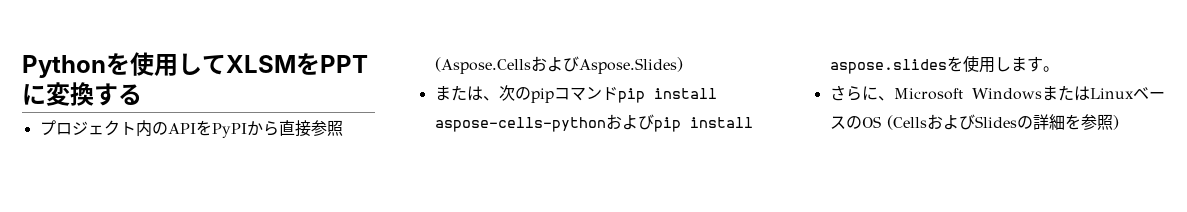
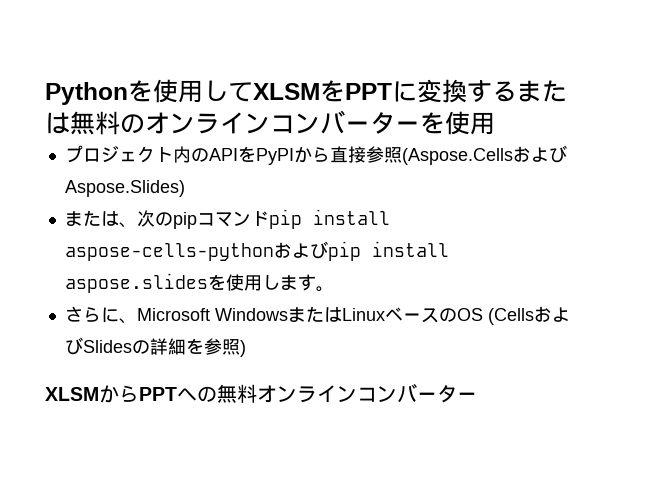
(142, 94) none -> [517,80,567,102] [45,110,495,135] または無料のオンラインコンバーターを使用
(1119, 122) none -> [45,383,477,403] // XLSMからPPTへの無料オンラインコンバーター

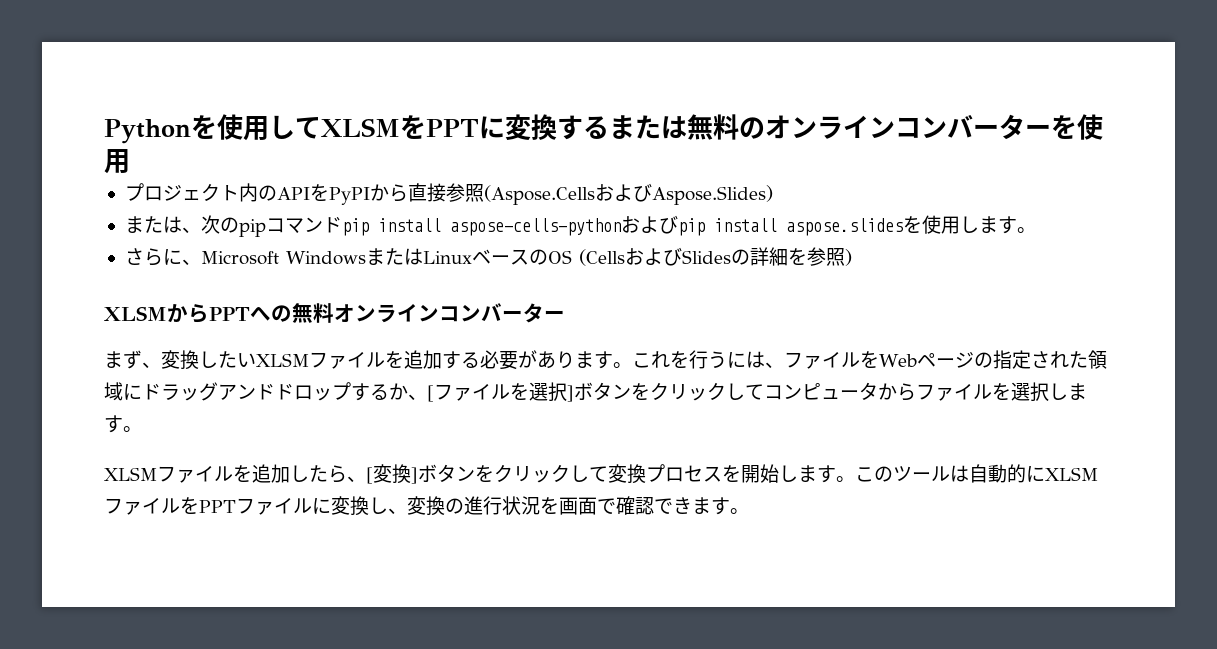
(477, 396) none -> [104,350,1107,370] [104,382,1087,402] [104,415,142,433] [104,464,1098,484] [104,496,749,516] // まず、変換したいXLSMファイルを追加する必要があります。これを行うには、ファイルをWebページの指定された領域にドラッグアンドドロップするか、[ファイルを選択]ボタンをクリックしてコンピュータからファイルを選択します。 // XLSMファイルを追加したら、[変換]ボタンをクリックして変換プロセスを開始します。このツールは自動的にXLSMファイルをPPTファイルに変換し、変換の進行状況を画面で確認できます。

